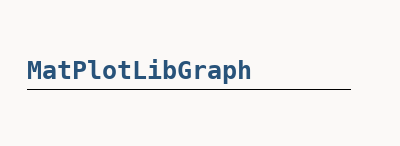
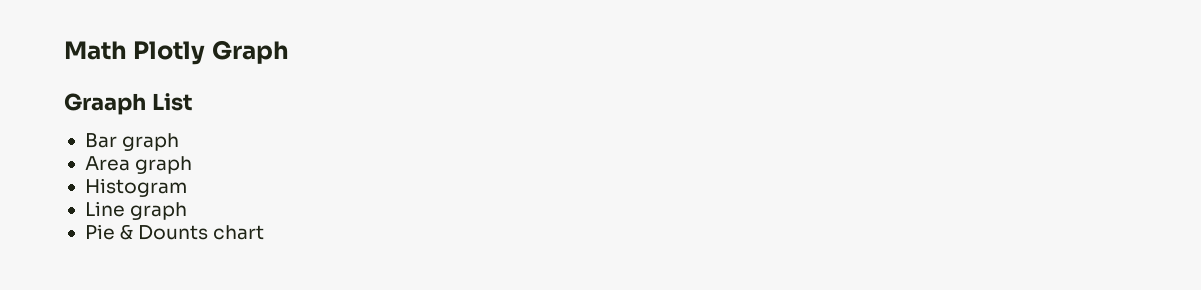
[27,59,252,84] MatPlotLibGraph -> [64,40,289,65] [64,93,193,115] [84,133,180,151] [84,156,193,174] [84,178,187,197] [84,201,188,220] [84,224,265,240] Math Plotly Graph // Graaph List // Bar graph // Area graph // Histogram // Line graph // Pie & Dounts chart

